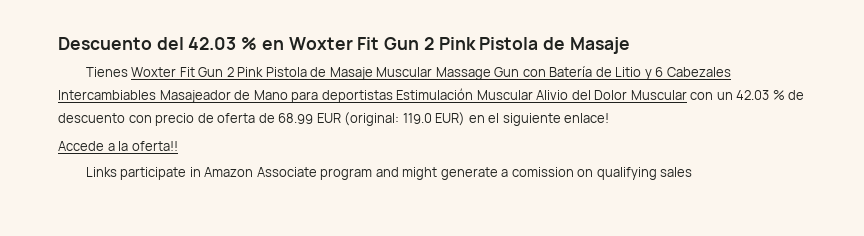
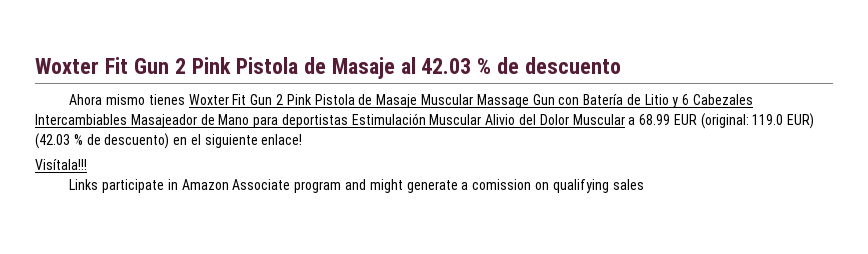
[58,37,630,54] [85,67,128,77] Descuento del 42.03 % en Woxter Fit Gun 2 Pink Pistola de Masaje // Tienes -> [35,57,622,79] [69,94,185,105] Woxter Fit Gun 2 Pink Pistola de Masaje al 42.03 % de descuento // Ahora mismo tienes
[690,90,805,100] [58,113,275,126] con un 42.03 % de descuento con precio de oferta de -> [628,117,636,125] a
(466, 119) none -> [35,133,170,149] (42.03 % de descuento)
[58,141,178,151] Accede a la oferta!! -> [35,159,87,170] Visítala!!!

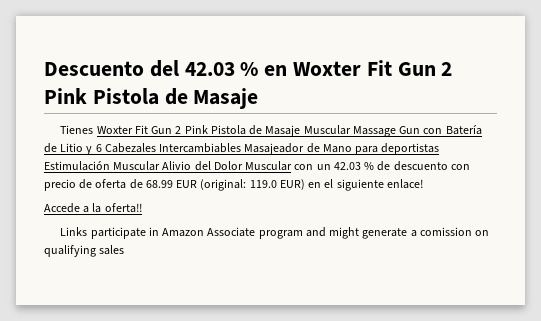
[35,57,622,79] [69,94,185,105] Woxter Fit Gun 2 Pink Pistola de Masaje al 42.03 % de descuento // Ahora mismo tienes -> [44,60,453,77] [44,88,259,109] [60,125,94,134] Descuento del 42.03 % en Woxter Fit Gun 2 Pink Pistola de Masaje // Tienes
[628,117,636,125] a -> [294,161,470,171] [44,179,143,191] con un 42.03 % de descuento con precio de oferta de
[35,133,170,149] (42.03 % de descuento) -> (305, 184) none
[35,159,87,170] Visítala!!! -> [44,203,142,213] Accede a la oferta!!

